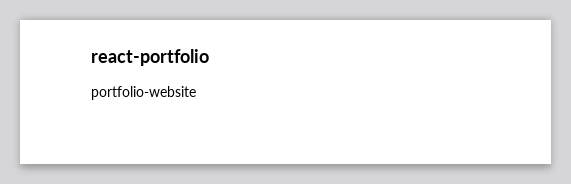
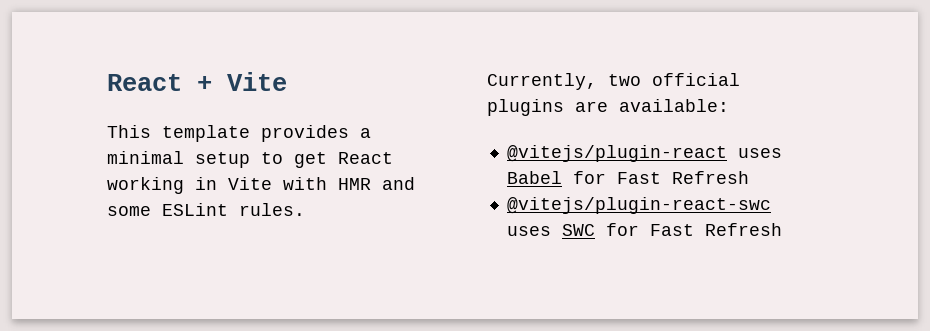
[91,49,209,66] [91,86,196,100] react-portfolio // portfolio-website -> [107,72,287,91] [107,125,371,142] [107,151,393,168] [107,177,415,194] [107,203,305,216] [487,73,740,90] [487,99,729,116] [506,145,782,162] [506,171,749,184] [506,197,771,214] [506,223,782,236] React + Vite // This template provides a minimal setup to get React working in Vite with HMR and some ESLint rules. // Currently, two official plugins are available: // @vitejs/plugin-react uses Babel for Fast Refresh // @vitejs/plugin-react-swc uses SWC for Fast Refresh

